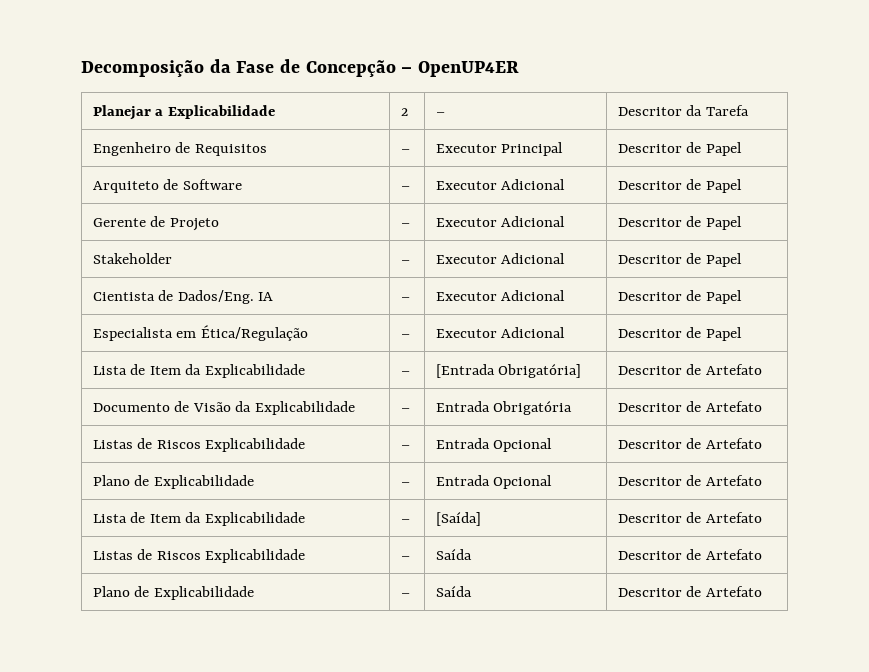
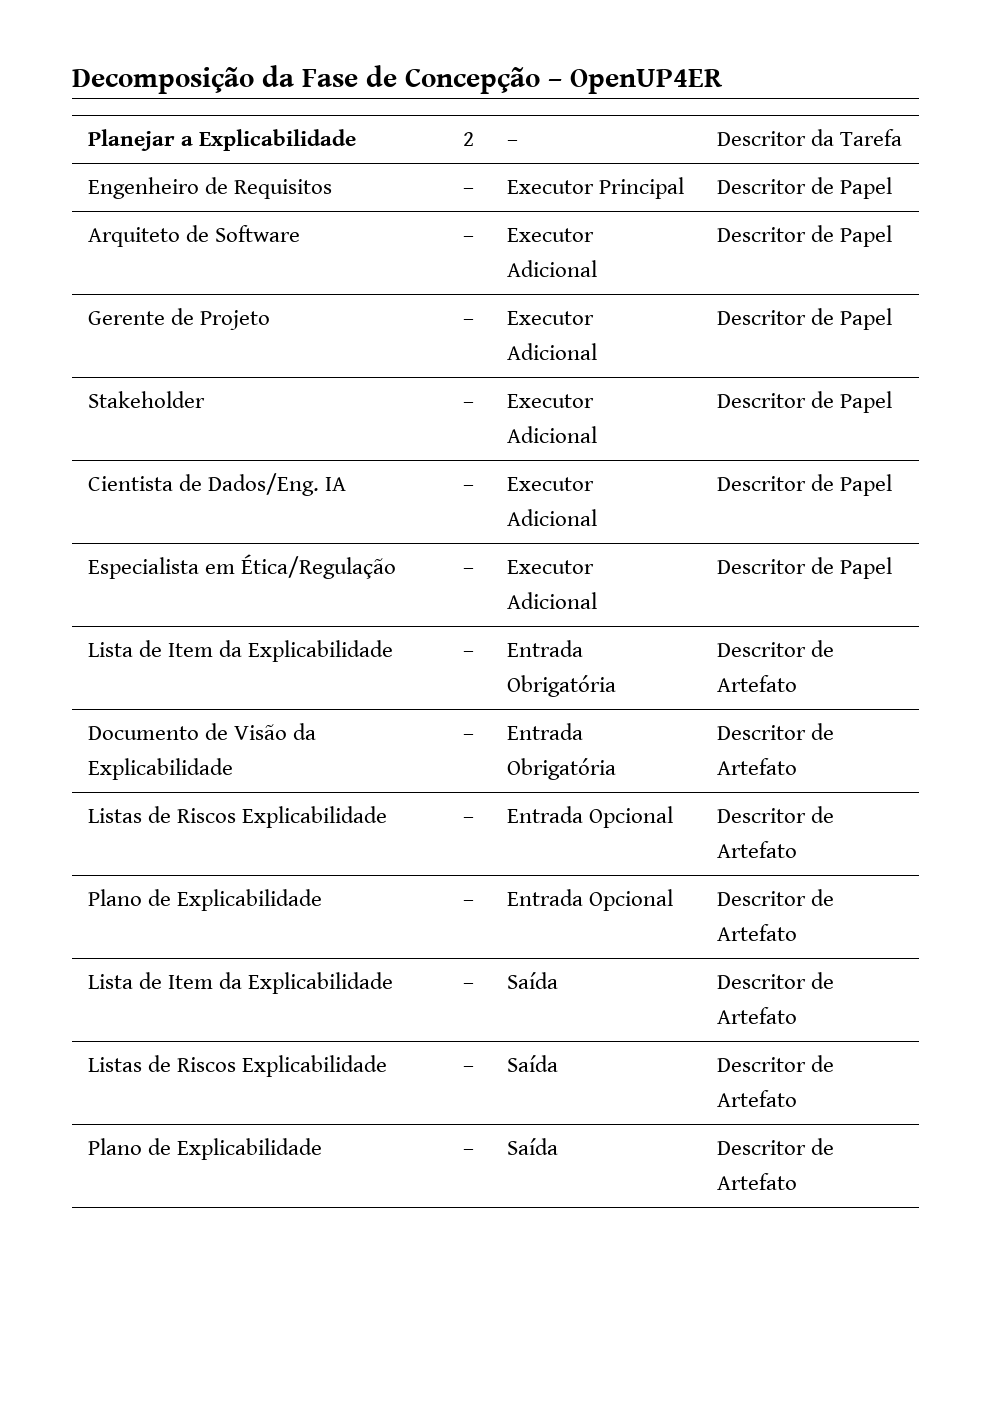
[435,364,582,378] [Entrada Obrigatória] -> [506,640,583,657] [506,675,616,697] Entrada Obrigatória
[435,512,481,526] [Saída] -> [506,972,558,989] Saída

